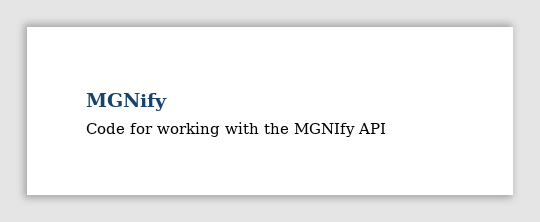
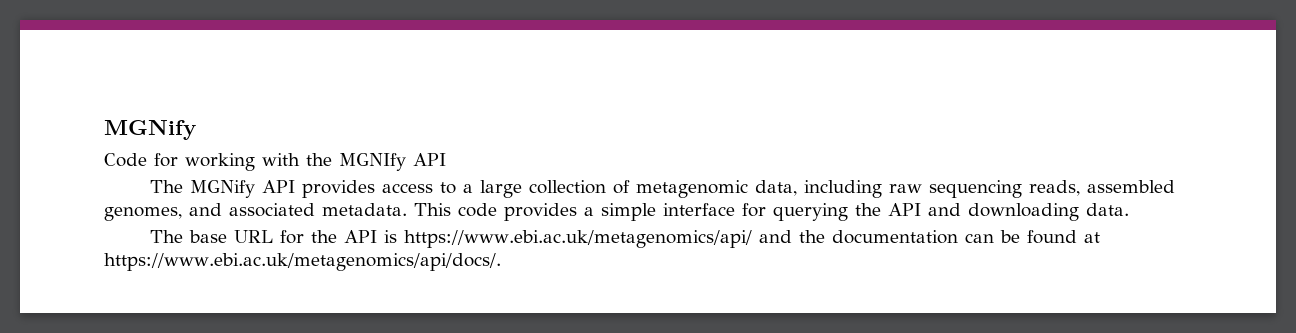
(386, 128) none -> [150,180,1176,198] [104,203,1129,221] [150,230,1101,248] [104,253,501,271] // The MGNify API provides access to a large collection of metagenomic data, including raw sequencing reads, assembled genomes, and associated metadata. This code provides a simple interface for querying the API and downloading data. // The base URL for the API is https://www.ebi.ac.uk/metagenomics/api/ and the documentation can be found at https://www.ebi.ac.uk/metagenomics/api/docs/.

